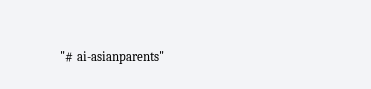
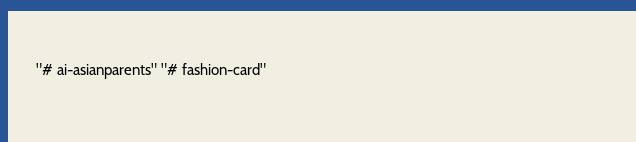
(164, 57) none -> [161,63,267,75] "# fashion-card"

